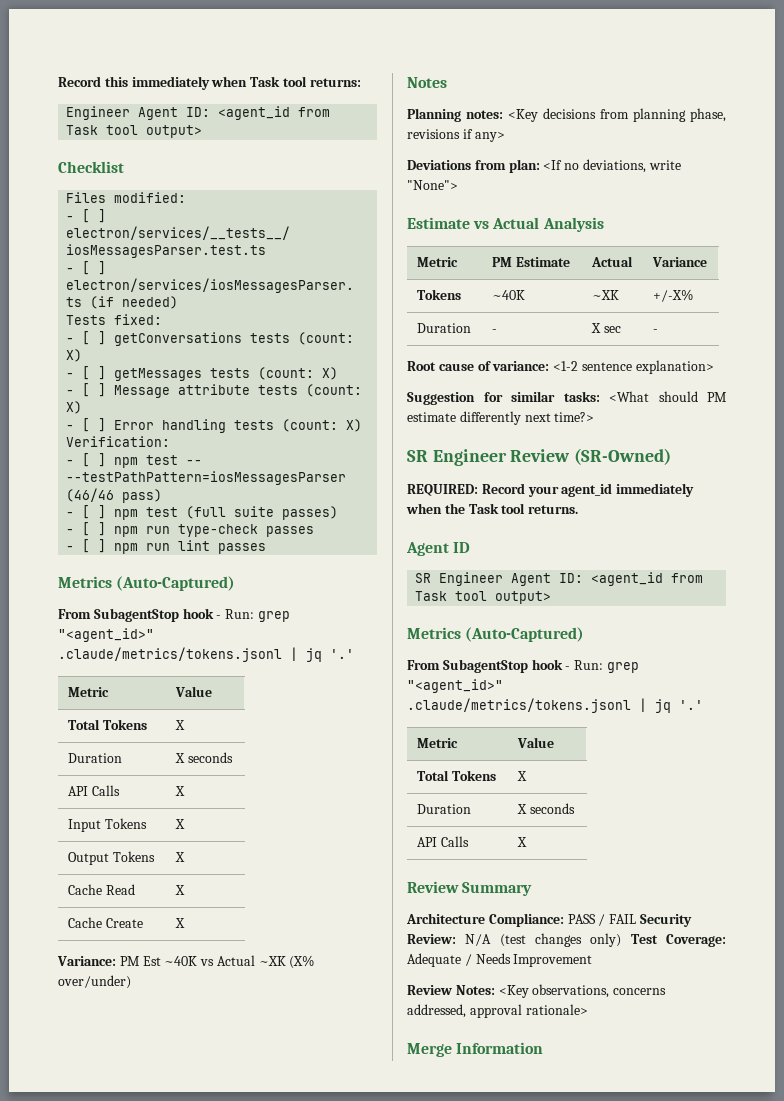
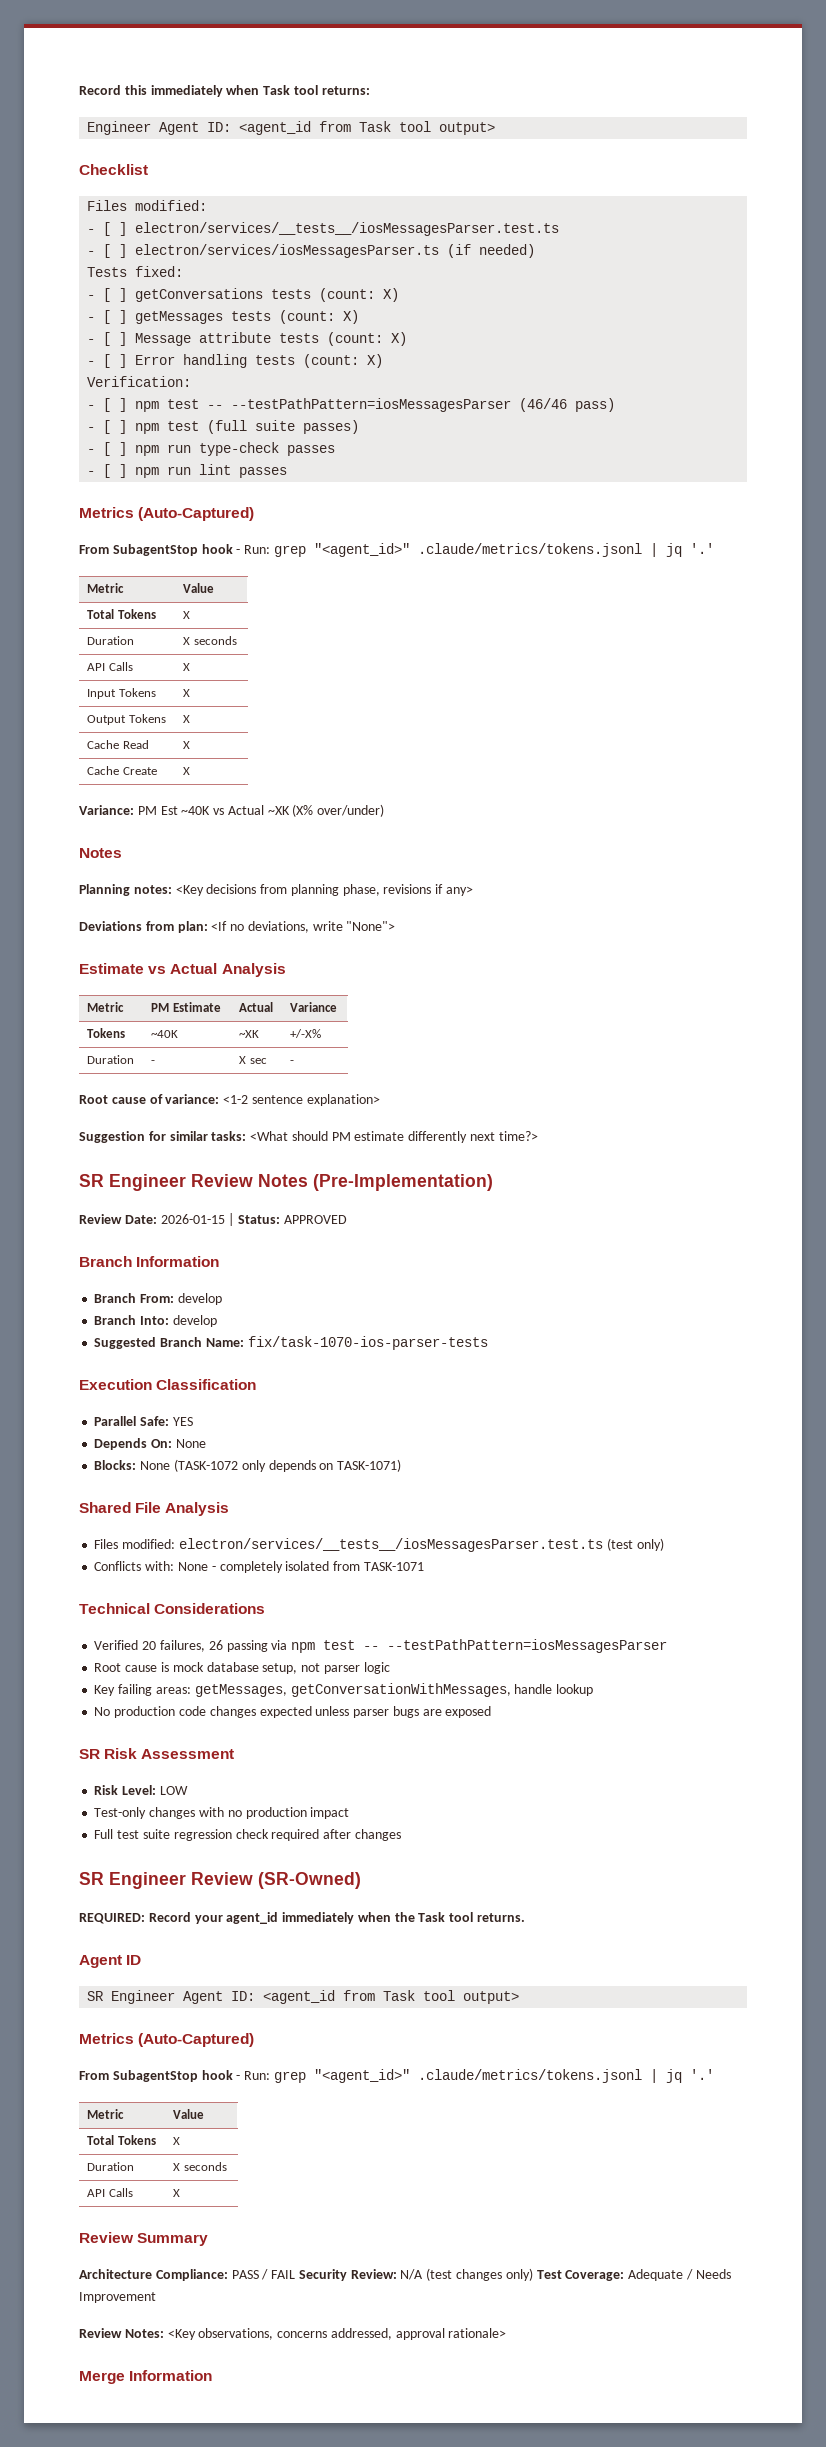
(595, 417) none -> [79,1174,493,1191] [79,1213,347,1226] [79,1256,220,1267] [94,1293,222,1305] [94,1315,217,1327] [94,1336,488,1350] [79,1379,257,1390] [94,1416,193,1426] [94,1438,206,1450] [94,1459,402,1472] [79,1502,230,1516] [94,1538,664,1552] [94,1561,424,1573] [79,1603,266,1614] [94,1639,668,1653] [94,1662,390,1674] [94,1683,594,1697] [94,1706,492,1718] [79,1748,235,1759] [94,1785,188,1795] [94,1807,350,1819] [94,1829,401,1841] // SR Engineer Review Notes (Pre-Implementation) // Review Date: 2026-01-15 | Status: APPROVED // Branch Information // Branch From: develop // Branch Into: develop // Suggested Branch Name: fix/task-1070-ios-parser-tests // Execution Classification // Parallel Safe: YES // Depends On: None // Blocks: None (TASK-1072 only depends on TASK-1071) // Shared File Analysis // Files modified: electron/services/__tests__/iosMessagesParser.test.ts (test only) // Conflicts with: None - completely isolated from TASK-1071 // Technical Considerations // Verified 20 failures, 26 passing via npm test -- --testPathPattern=iosMessagesParser // Root cause is mock database setup, not parser logic // Key failing areas: getMessages, getConversationWithMessages, handle lookup // No production code changes expected unless parser bugs are exposed // SR Risk Assessment // Risk Level: LOW // Test-only changes with no production impact // Full test suite regression check required after changes

